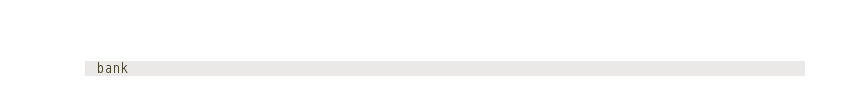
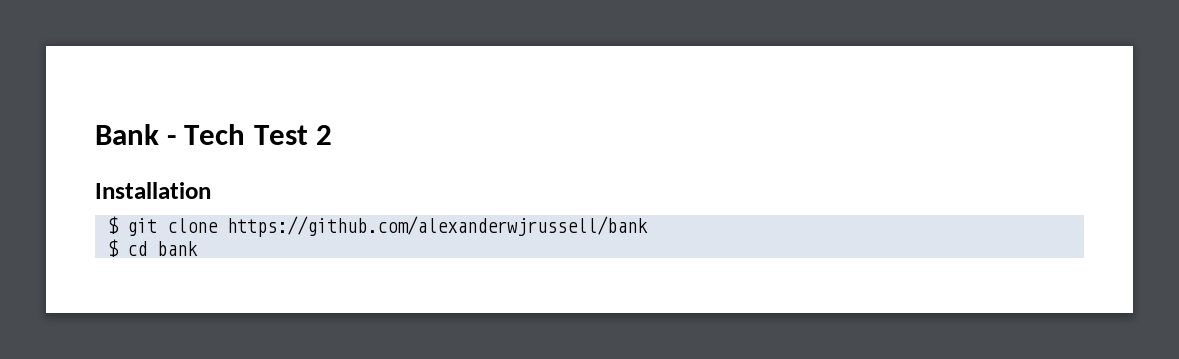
(96, 67) none -> [95,124,332,145] [95,182,211,199] [107,216,649,237] [107,239,148,257] Bank - Tech Test 2 // Installation // $ git clone https://github.com/alexanderwjrussell/bank // $ cd

